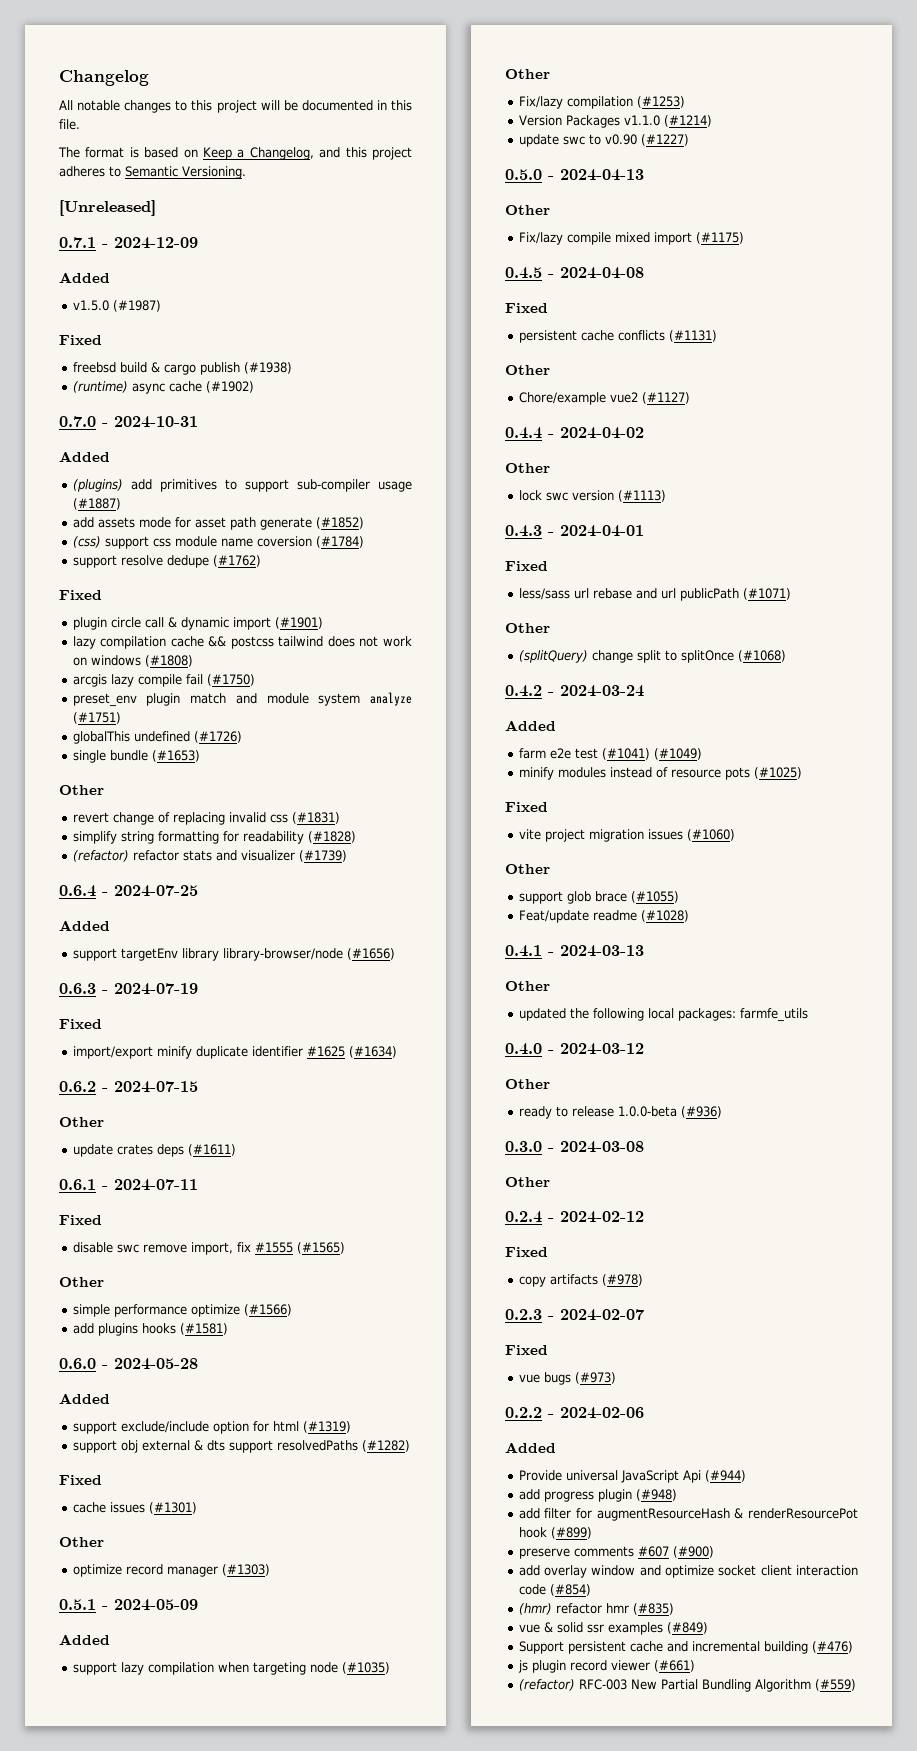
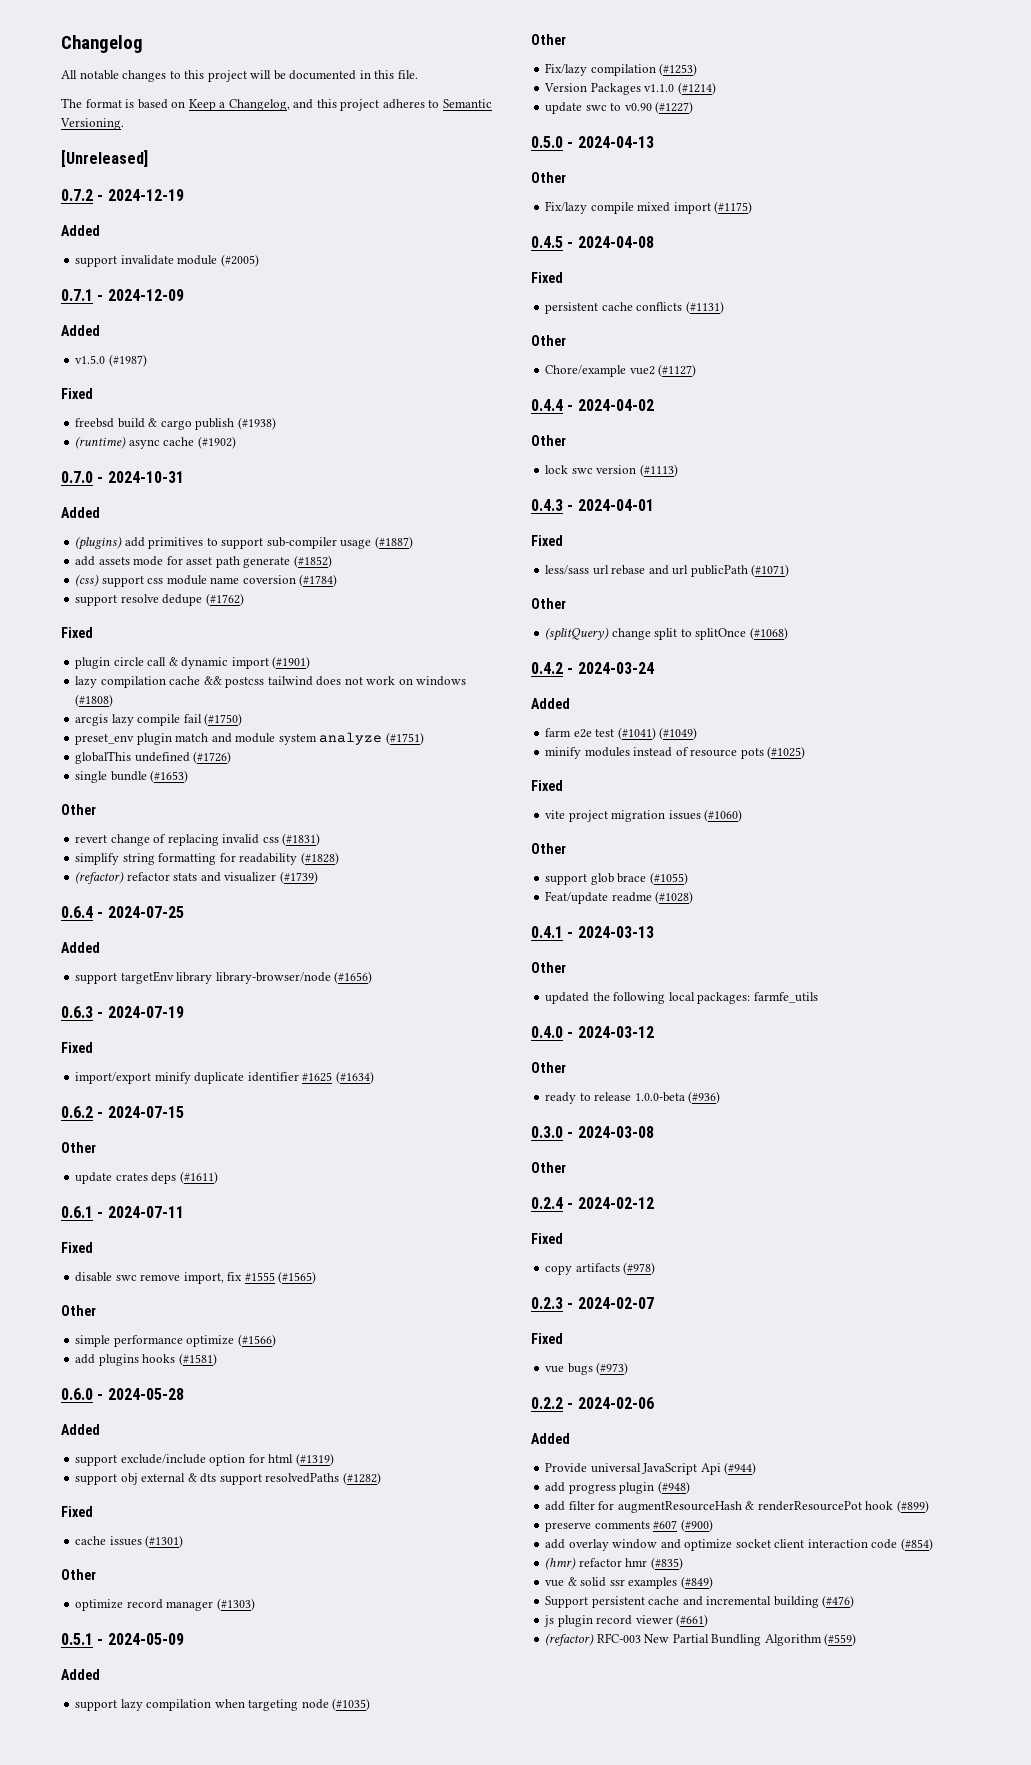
(156, 208) none -> [61,189,184,201] [61,225,100,236] [75,254,259,267] // 0.7.2 - 2024-12-19 // Added // support invalidate module (#2005)

